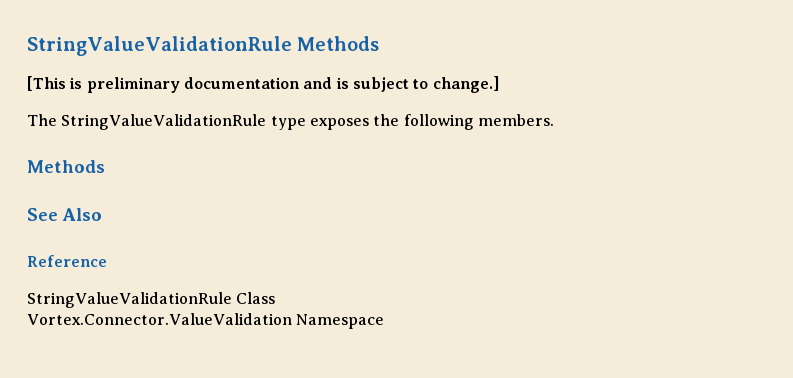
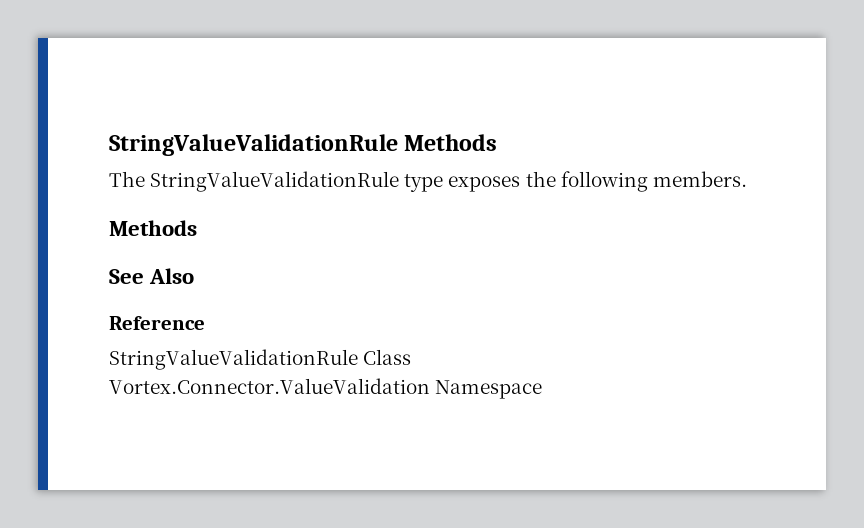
[27,76,499,93] // [This is preliminary documentation and is subject to change.] -> (498, 142) none

